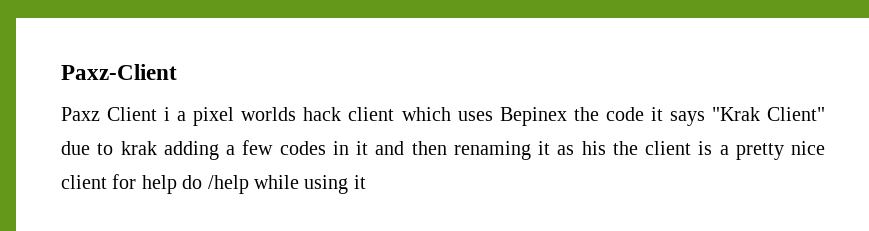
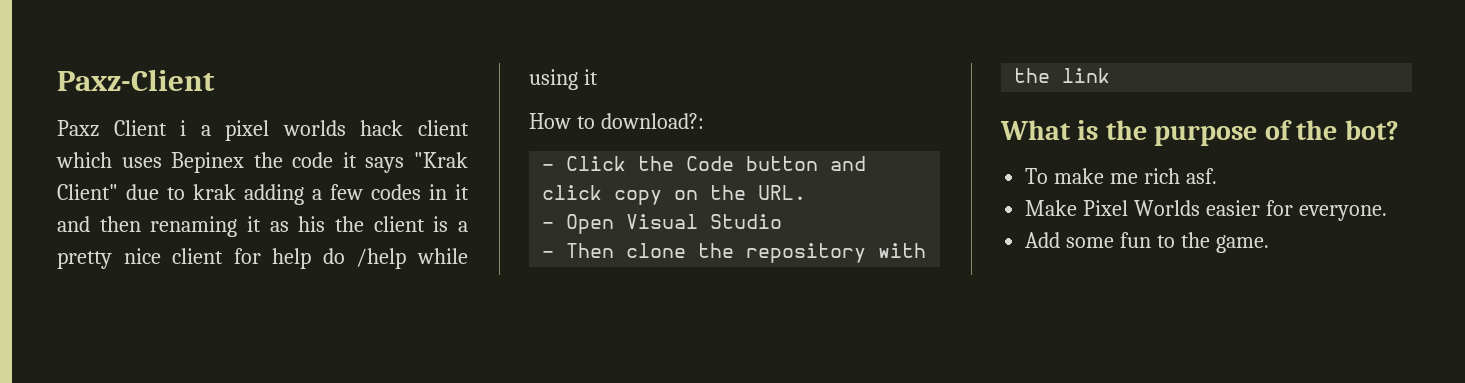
(366, 182) none -> [529,113,704,129] [542,156,867,171] [542,185,807,205] [542,214,783,234] [542,243,927,263] [1014,68,1111,83] [1000,120,1399,146] [1025,168,1217,184] [1025,200,1387,221] [1025,232,1269,253] // How to download?: // - Click the Code button and click copy on the URL. // - Open Visual Studio // - Then clone the repository with the link // What is the purpose of the bot? // To make me rich asf. // Make Pixel Worlds easier for everyone. // Add some fun to the game.

